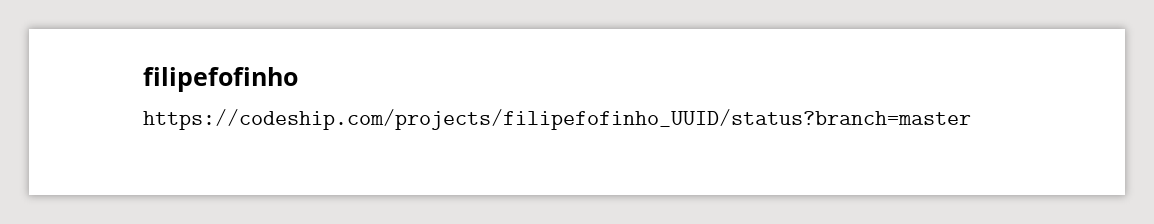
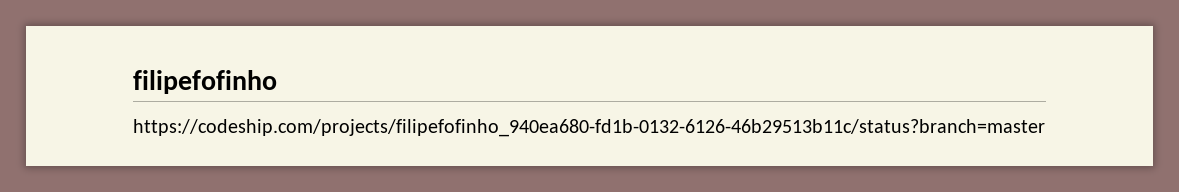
[143,109,971,130] https://codeship.com/projects/filipefofinho_UUID/status?branch=master -> [133,119,1045,137] https://codeship.com/projects/filipefofinho_940ea680-fd1b-0132-6126-46b29513b11c/status?branch=master

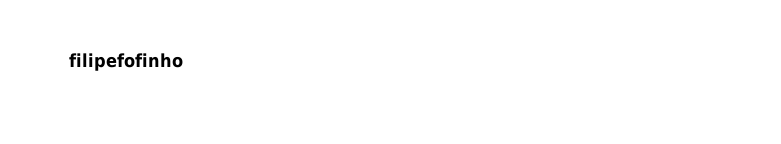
[133,119,1045,137] // https://codeship.com/projects/filipefofinho_940ea680-fd1b-0132-6126-46b29513b11c/status?branch=master -> (183, 62) none

